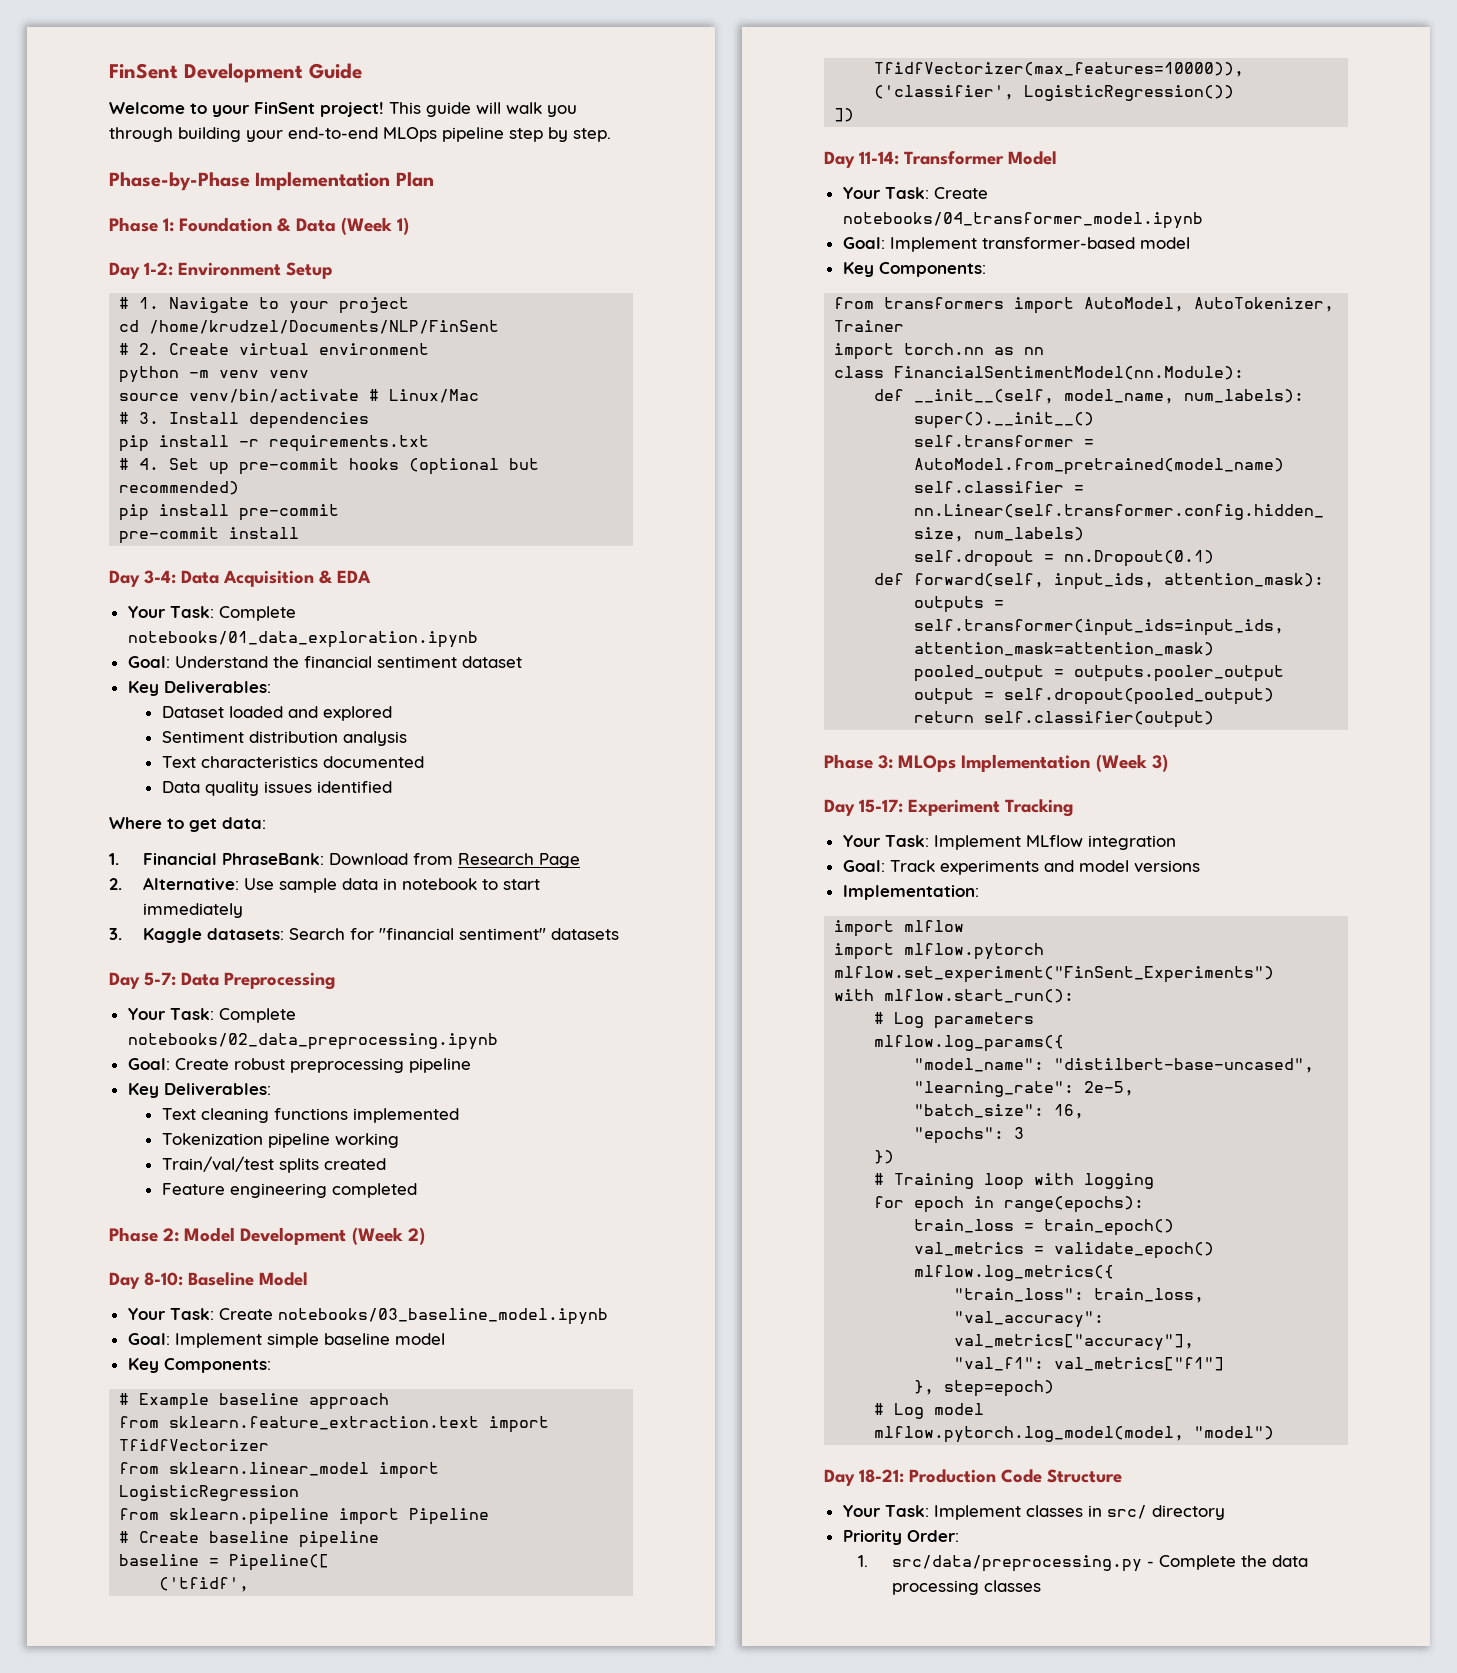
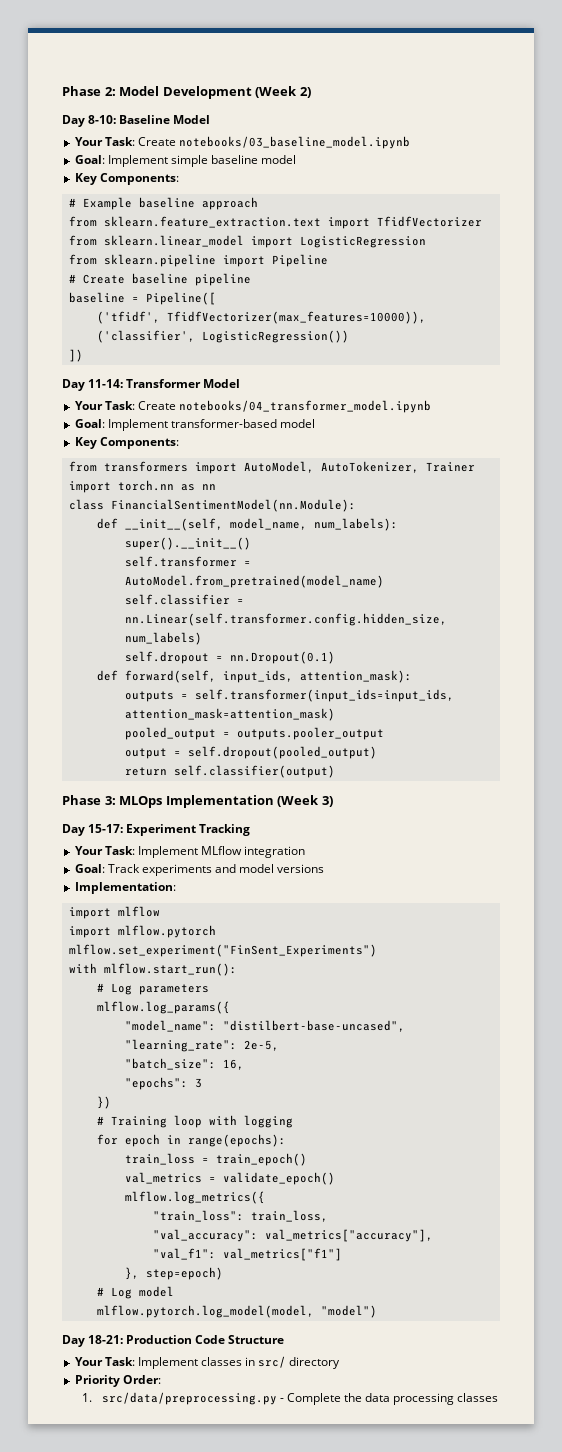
[109,63,362,83] [109,102,577,117] [109,127,611,142] [109,172,434,191] [109,217,409,235] [109,262,332,279] [119,297,410,314] [119,320,500,334] [119,343,430,355] [119,366,310,383] [119,389,480,403] [119,412,370,429] [119,435,430,452] [119,458,540,475] [119,481,240,495] [119,504,340,521] [119,527,300,544] [109,570,371,587] [127,606,296,621] [127,631,478,648] [127,656,522,668] [127,681,271,696] [161,706,392,721] [161,731,407,746] [161,756,424,768] [161,781,392,796] [109,817,266,832] [109,853,580,868] [109,877,540,893] [142,903,243,918] [109,928,619,943] [109,972,335,990] [127,1008,296,1023] [127,1033,498,1050] [127,1058,471,1073] [127,1083,271,1098] [161,1108,459,1123] [161,1133,399,1148] [161,1156,386,1173] [161,1183,417,1198] FinSent Development Guide // Welcome to your FinSent project! This guide will walk you through building your end-to-end MLOps pipeline step by step. // Phase-by-Phase Implementation Plan // Phase 1: Foundation & Data (Week 1) // Day 1-2: Environment Setup // # 1. Navigate to your project // cd /home/krudzel/Documents/NLP/FinSent // # 2. Create virtual environment // python -m venv venv // source venv/bin/activate # Linux/Mac // # 3. Install dependencies // pip install -r requirements.txt // # 4. Set up pre-commit hooks (optional but recommended) // pip install pre-commit // pre-commit install // Day 3-4: Data Acquisition & EDA // Your Task: Complete notebooks/01_data_exploration.ipynb // Goal: Understand the financial sentiment dataset // Key Deliverables: // Dataset loaded and explored // Sentiment distribution analysis // Text characteristics documented // Data quality issues identified // Where to get data: // 1. Financial PhraseBank: Download from Research Page // 2. Alternative: Use sample data in notebook to start immediately // 3. Kaggle datasets: Search for "financial sentiment" datasets // Day 5-7: Data Preprocessing // Your Task: Complete notebooks/02_data_preprocessing.ipynb // Goal: Create robust preprocessing pipeline // Key Deliverables: // Text cleaning functions implemented // Tokenization pipeline working // Train/val/test splits created // Feature engineering completed // -> (62, 91) none

